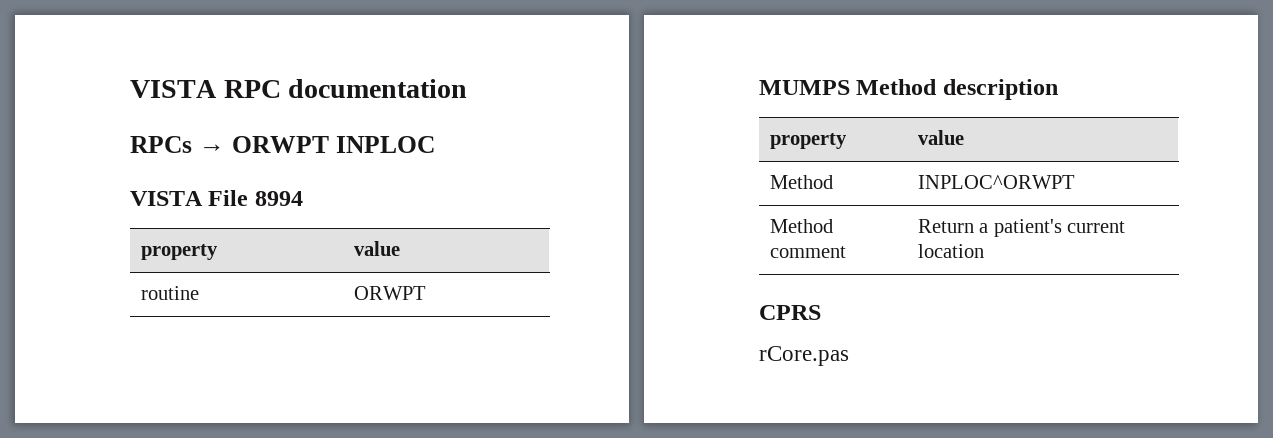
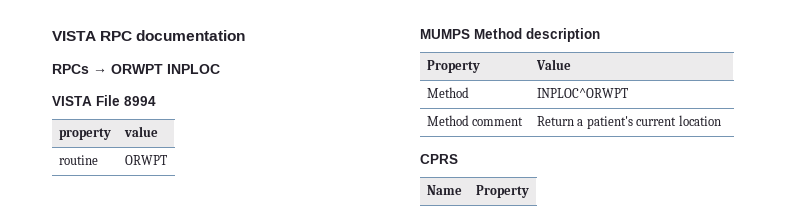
[769,133,847,149] [917,130,964,145] property | value -> [426,60,480,73] [535,59,571,70] Property | Value
[759,346,849,366] // rCore.pas -> [426,185,462,195] [475,185,529,198] // Name | Property

